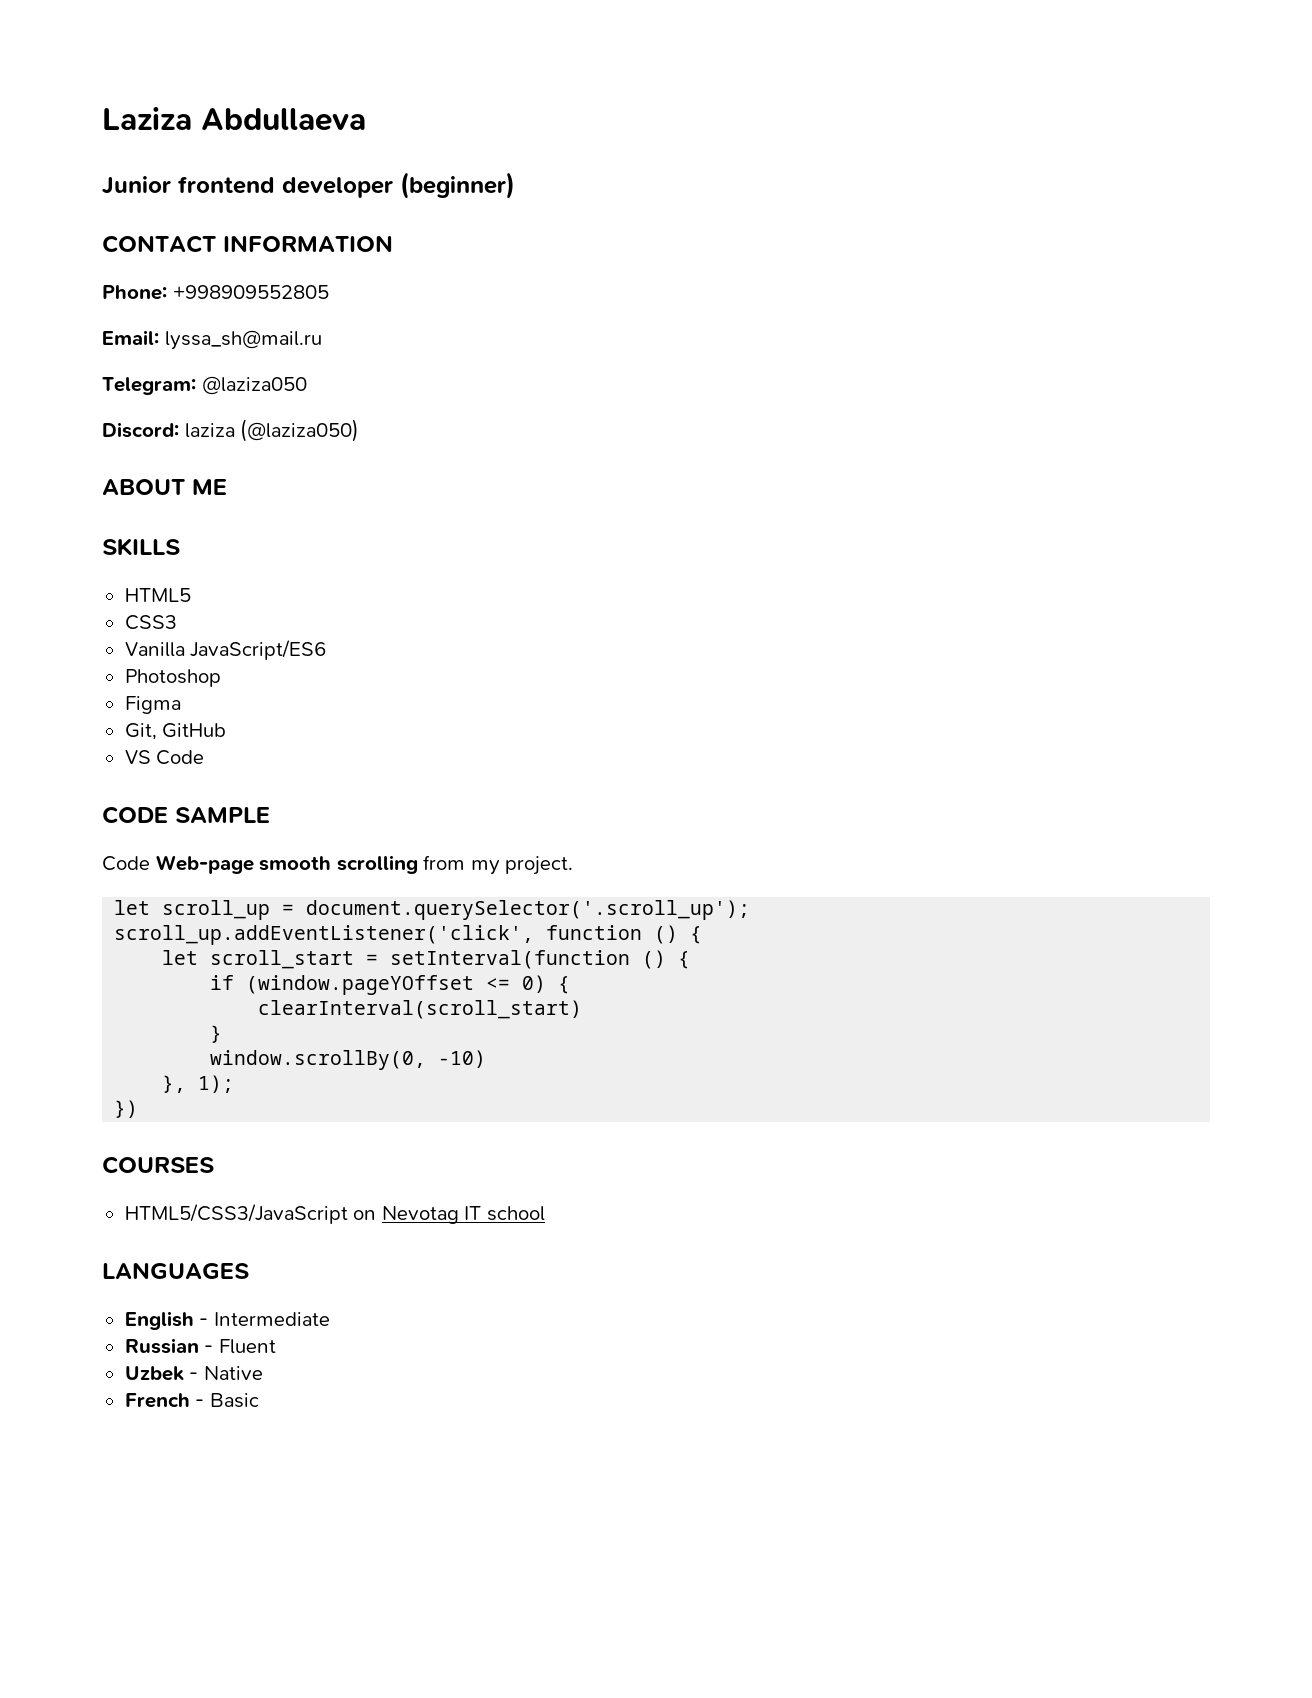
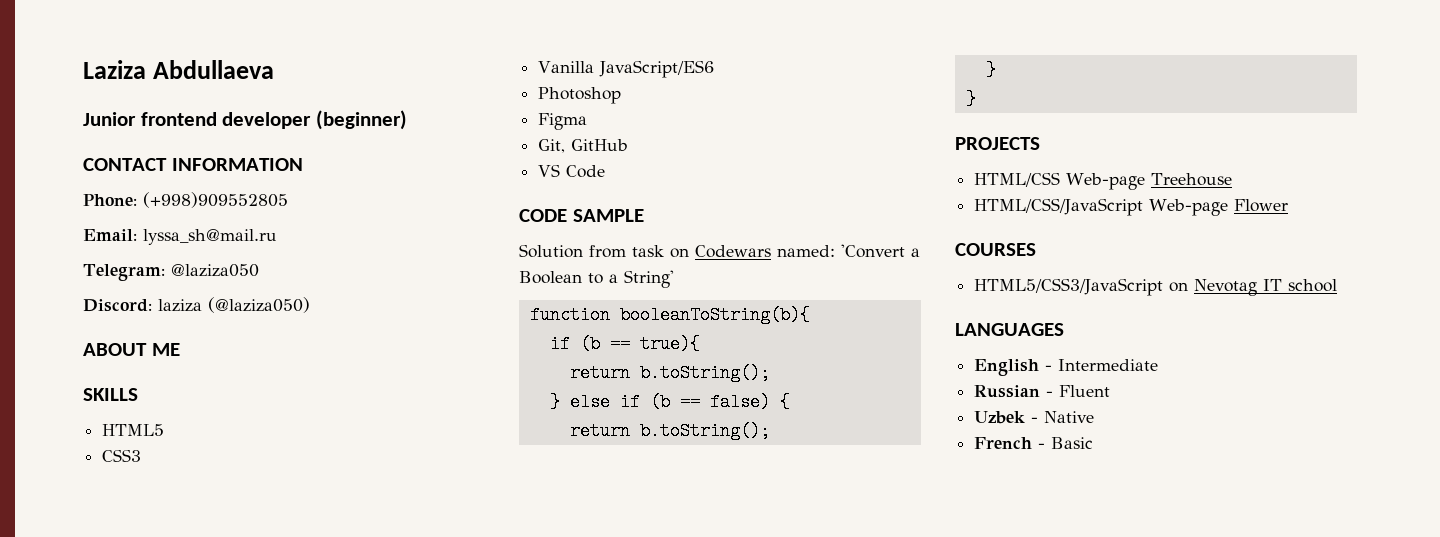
[172,285,329,299] +998909552805 -> [143,192,288,208] (+998)909552805
[102,855,574,875] [114,900,751,920] [114,925,703,945] [162,950,691,969] [210,975,571,995] [258,1000,583,1019] [210,1025,223,1043] [210,1050,487,1070] [162,1075,235,1093] [114,1100,139,1118] Code Web-page smooth scrolling from my project. // let scroll_up = document.querySelector('.scroll_up'); // scroll_up.addEventListener('click', function () { // let scroll_start = setInterval(function () { // if (window.pageYOffset <= 0) { // clearInterval(scroll_start) // } // window.scrollBy(0, -10) // }, 1); // }) -> [519,244,920,258] [519,270,674,288] [529,306,810,324] [549,335,700,353] [569,364,770,382] [549,393,790,411] [569,422,770,440] [985,61,996,79] [965,90,976,108] [955,137,1040,150] [974,172,1233,190] [974,198,1289,216] Solution from task on Codewars named: 'Convert a Boolean to a String' // function booleanToString(b){ // if (b == true){ // return b.toString(); // } else if (b == false) { // return b.toString(); // } // } // PROJECTS // HTML/CSS Web-page Treehouse // HTML/CSS/JavaScript Web-page Flower

